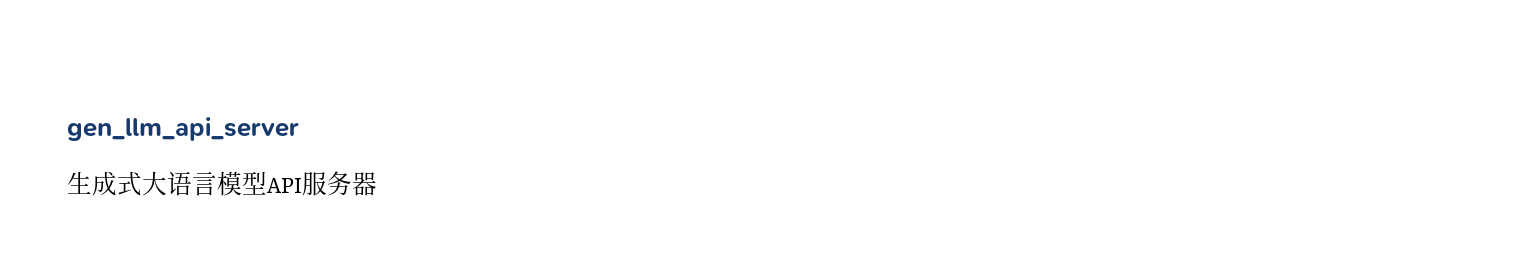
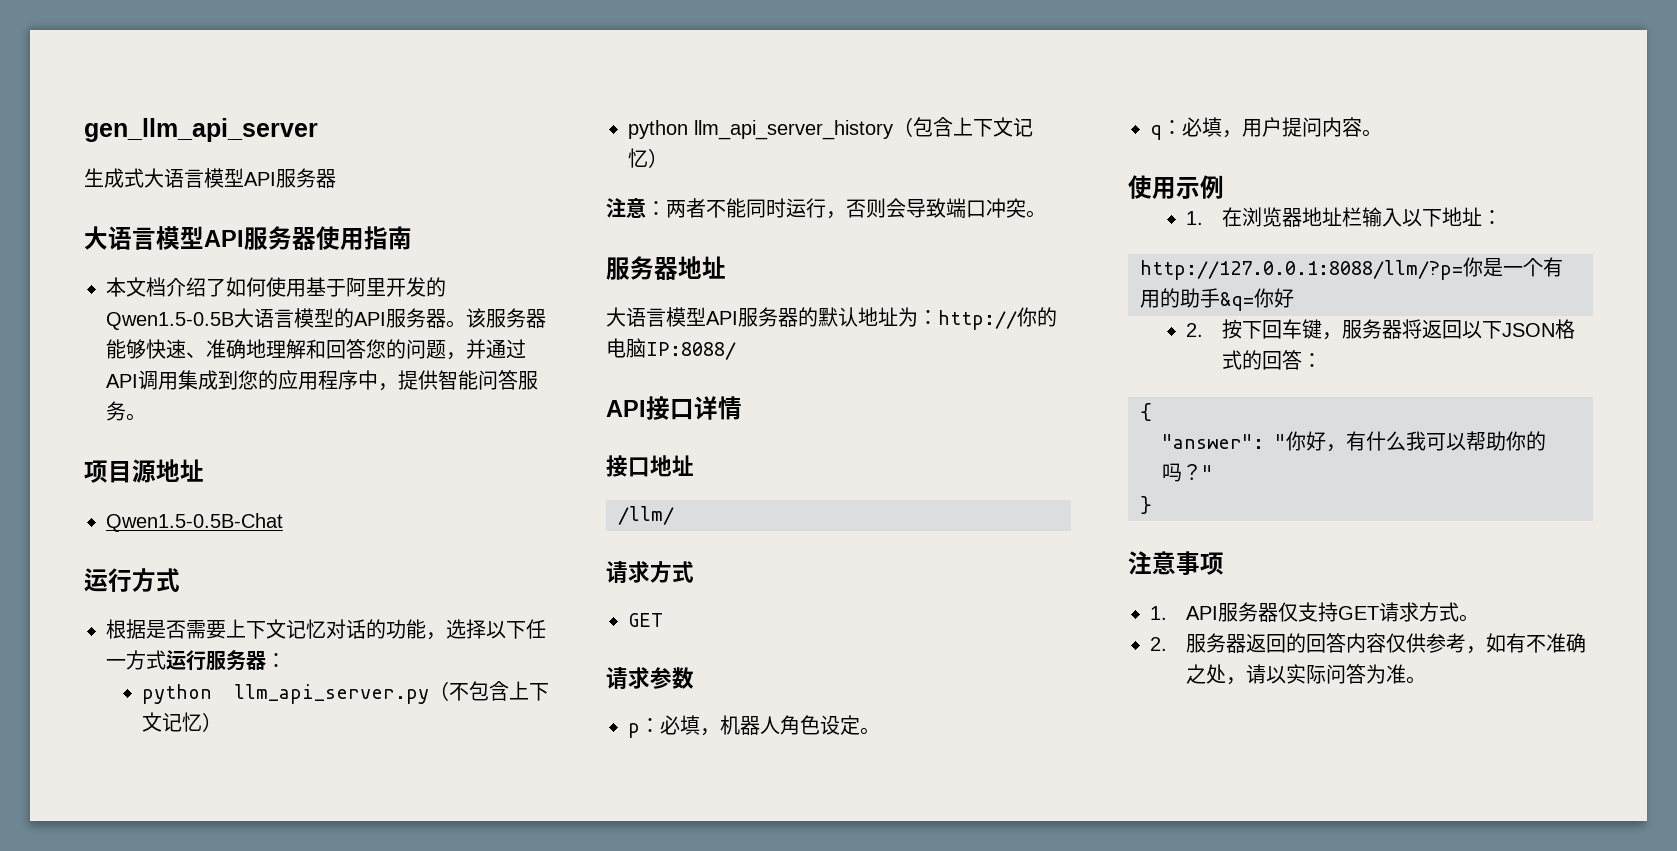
(377, 184) none -> [84,226,412,250] [106,277,446,297] [106,308,546,330] [106,339,526,360] [106,370,538,391] [106,401,146,421] [84,459,204,483] [106,513,283,532] [84,568,180,592] [106,619,546,640] [106,650,286,671] [141,681,549,704] [141,712,222,732] [628,117,1033,140] [628,148,668,168] [606,198,1046,219] [606,256,726,280] [606,307,1057,330] [606,338,736,360] [606,396,742,420] [606,455,694,477] [618,506,674,525] [606,561,694,584] [628,613,663,627] [606,667,694,690] [628,715,880,738] [1150,117,1382,140] [1128,175,1224,199] [1185,207,1502,227] [1140,257,1563,280] [1140,288,1294,311] [1185,319,1575,340] [1221,350,1322,370] [1140,403,1152,421] [1162,431,1546,452] [1162,463,1213,482] [1140,496,1152,514] [1128,551,1224,575] [1150,602,1479,622] [1150,633,1586,654] [1185,664,1426,685] // 大语言模型API服务器使用指南 // 本文档介绍了如何使用基于阿里开发的Qwen1.5-0.5B大语言模型的API服务器。该服务器能够快速、准确地理解和回答您的问题，并通过API调用集成到您的应用程序中，提供智能问答服务。 // 项目源地址 // Qwen1.5-0.5B-Chat // 运行方式 // 根据是否需要上下文记忆对话的功能，选择以下任一方式运行服务器： // python llm_api_server.py（不包含上下文记忆） // python llm_api_server_history（包含上下文记忆） // 注意：两者不能同时运行，否则会导致端口冲突。 // 服务器地址 // 大语言模型API服务器的默认地址为：http://你的电脑IP:8088/ // API接口详情 // 接口地址 // /llm/ // 请求方式 // GET // 请求参数 // p：必填，机器人角色设定。 // q：必填，用户提问内容。 // 使用示例 // 1.在浏览器地址栏输入以下地址： // http://127.0.0.1:8088/llm/?p=你是一个有用的助手&q=你好 // 2.按下回车键，服务器将返回以下JSON格式的回答： // { // "answer": "你好，有什么我可以帮助你的吗？" // } // 注意事项 // 1. API服务器仅支持GET请求方式。 // 2.服务器返回的回答内容仅供参考，如有不准确之处，请以实际问答为准。

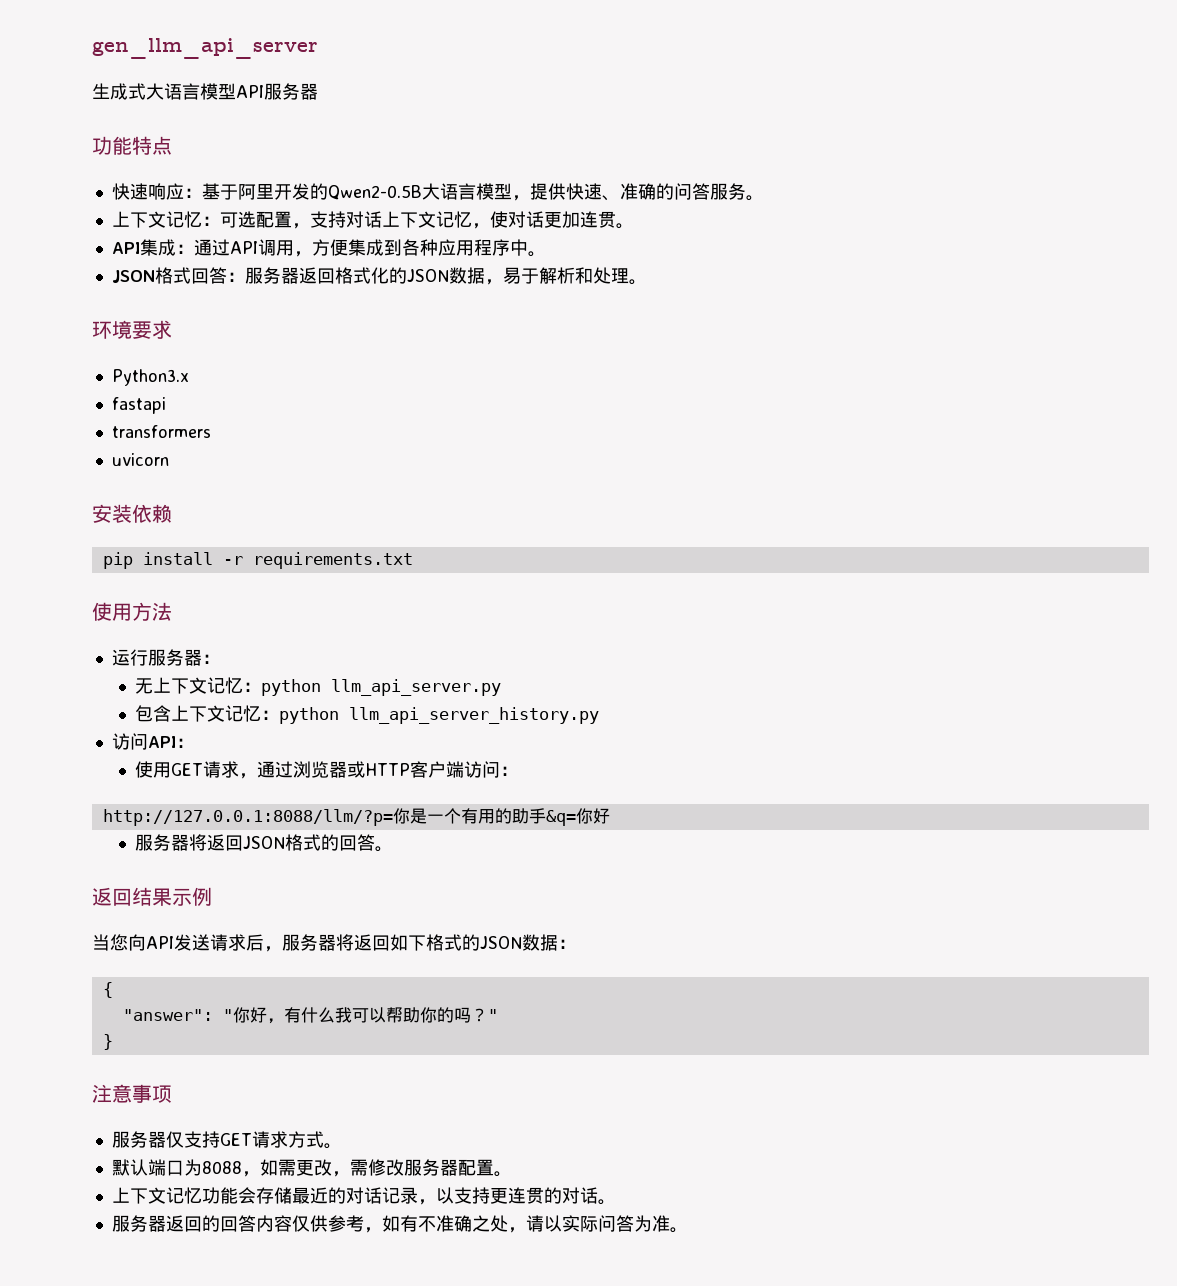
[84,226,412,250] [106,277,306,297] 大语言模型API服务器使用指南 // 本文档介绍了如何使用 -> [92,136,172,155] [111,183,202,200] 功能特点 // 快速响应：
[106,308,546,330] [106,339,526,360] [106,370,538,391] [106,401,146,421] [84,459,204,483] [106,513,283,532] [84,568,180,592] [106,619,546,640] [106,650,166,670] Qwen1.5-0.5B大语言模型的API服务器。该服务器能够快速、准确地理解和回答您的问题，并通过API调用集成到您的应用程序中，提供智能问答服务。 // 项目源地址 // Qwen1.5-0.5B-Chat // 运行方式 // 根据是否需要上下文记忆对话的功能，选择以下任一方式 -> [327,183,764,201] [111,211,634,229] [111,239,546,257] [111,267,647,285] [92,320,172,339] [111,369,189,386] [111,397,166,414] [111,425,211,438] [111,453,169,466] [92,504,172,523] [102,552,413,569] [92,602,172,621] Qwen2-0.5B大语言模型，提供快速、准确的问答服务。 // 上下文记忆：可选配置，支持对话上下文记忆，使对话更加连贯。 // API集成：通过API调用，方便集成到各种应用程序中。 // JSON格式回答：服务器返回格式化的JSON数据，易于解析和处理。 // 环境要求 // Python3.x // fastapi // transformers // uvicorn // 安装依赖 // pip install -r requirements.txt // 使用方法 //
(286, 660) none -> [135,677,262,694] 无上下文记忆：
[429,681,549,701] [141,712,222,732] [628,117,1033,140] [628,148,668,168] [606,198,1046,219] [606,256,726,280] [606,307,1057,330] [606,338,736,360] [606,396,742,420] [606,455,694,477] [618,506,674,525] [606,561,694,584] [628,613,663,627] [606,667,694,690] [628,715,880,738] [1150,117,1382,140] [1128,175,1224,199] [1185,207,1482,227] （不包含上下文记忆） // python llm_api_server_history（包含上下文记忆） // 注意：两者不能同时运行，否则会导致端口冲突。 // 服务器地址 // 大语言模型API服务器的默认地址为：http://你的电脑IP:8088/ // API接口详情 // 接口地址 // /llm/ // 请求方式 // GET // 请求参数 // p：必填，机器人角色设定。 // q：必填，用户提问内容。 // 使用示例 // 1.在浏览器地址栏输入以下地址 -> [135,705,600,724] [111,733,194,750] [135,761,501,779] // 包含上下文记忆：python llm_api_server_history.py // 访问API： // 使用GET请求，通过浏览器或HTTP客户端访问
[1185,319,1575,340] [1221,350,1302,370] 2.按下回车键，服务器将返回以下JSON格式的回答 -> [135,834,394,852] [92,887,212,906] [92,934,558,952] 服务器将返回JSON格式的回答。 // 返回结果示例 // 当您向API发送请求后，服务器将返回如下格式的JSON数据
[1150,606,1218,620] 1. API -> (172, 1094) none
[1150,637,1167,651] 2. -> [111,1159,512,1177] [111,1187,616,1205] 默认端口为8088，如需更改，需修改服务器配置。 // 上下文记忆功能会存储最近的对话记录，以支持更连贯的对话。 //

